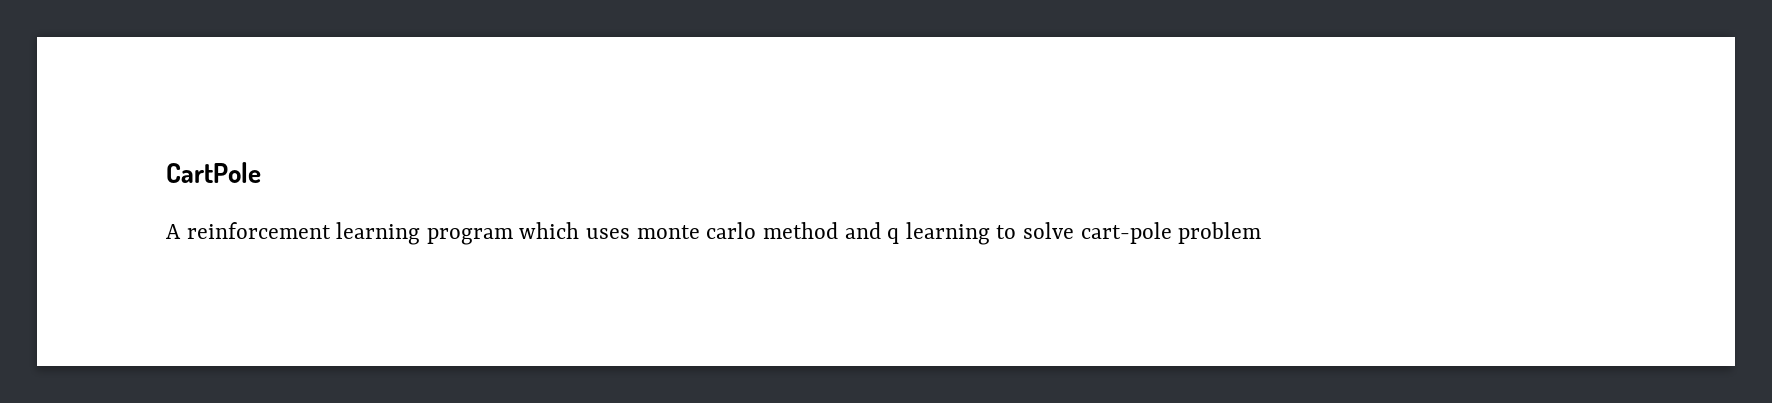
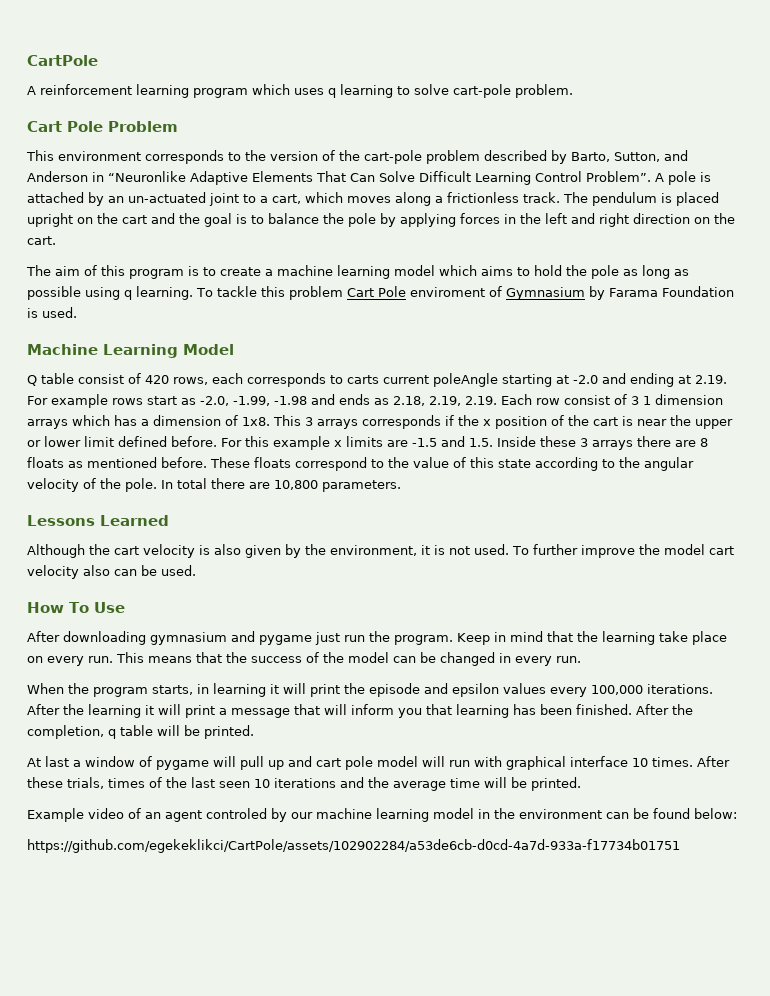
[636,222,881,239] monte carlo method and -> (324, 91) none
[1178,222,1262,244] problem -> [515,84,573,98] [27,121,178,132] [26,150,688,164] [27,171,711,185] [27,192,719,206] [27,213,735,227] [27,236,56,245] [26,265,689,279] [27,286,734,300] [27,307,77,318] [27,344,234,358] [27,373,727,387] [27,394,723,408] [27,415,733,429] [27,436,708,450] [27,457,694,471] [27,478,401,492] [27,515,169,526] [27,544,734,558] [27,565,196,579] [27,602,125,613] [27,631,727,645] [27,652,581,666] [27,683,713,697] [27,704,693,718] [27,725,254,739] [27,756,730,770] [27,777,581,791] [27,808,737,822] [27,839,680,853] problem. // Cart Pole Problem // This environment corresponds to the version of the cart-pole problem described by Barto, Sutton, and Anderson in “Neuronlike Adaptive Elements That Can Solve Difficult Learning Control Problem”. A pole is attached by an un-actuated joint to a cart, which moves along a frictionless track. The pendulum is placed upright on the cart and the goal is to balance the pole by applying forces in the left and right direction on the cart. // The aim of this program is to create a machine learning model which aims to hold the pole as long as possible using q learning. To tackle this problem Cart Pole enviroment of Gymnasium by Farama Foundation is used. // Machine Learning Model // Q table consist of 420 rows, each corresponds to carts current poleAngle starting at -2.0 and ending at 2.19. For example rows start as -2.0, -1.99, -1.98 and ends as 2.18, 2.19, 2.19. Each row consist of 3 1 dimension arrays which has a dimension of 1x8. This 3 arrays corresponds if the x position of the cart is near the upper or lower limit defined before. For this example x limits are -1.5 and 1.5. Inside these 3 arrays there are 8 floats as mentioned before. These floats correspond to the value of this state according to the angular velocity of the pole. In total there are 10,800 parameters. // Lessons Learned // Although the cart velocity is also given by the environment, it is not used. To further improve the model cart velocity also can be used. // How To Use // After downloading gymnasium and pygame just run the program. Keep in mind that the learning take place on every run. This means that the success of the model can be changed in every run. // When the program starts, in learning it will print the episode and epsilon values every 100,000 iterations. After the learning it will print a message that will inform you that learning has been finished. After the completion, q table will be printed. // At last a window of pygame will pull up and cart pole model will run with graphical interface 10 times. After these trials, times of the last seen 10 iterations and the average time will be printed. // Example video of an agent controled by our machine learning model in the environment can be found below: // https://github.com/egekeklikci/CartPole/assets/102902284/a53de6cb-d0cd-4a7d-933a-f17734b01751

